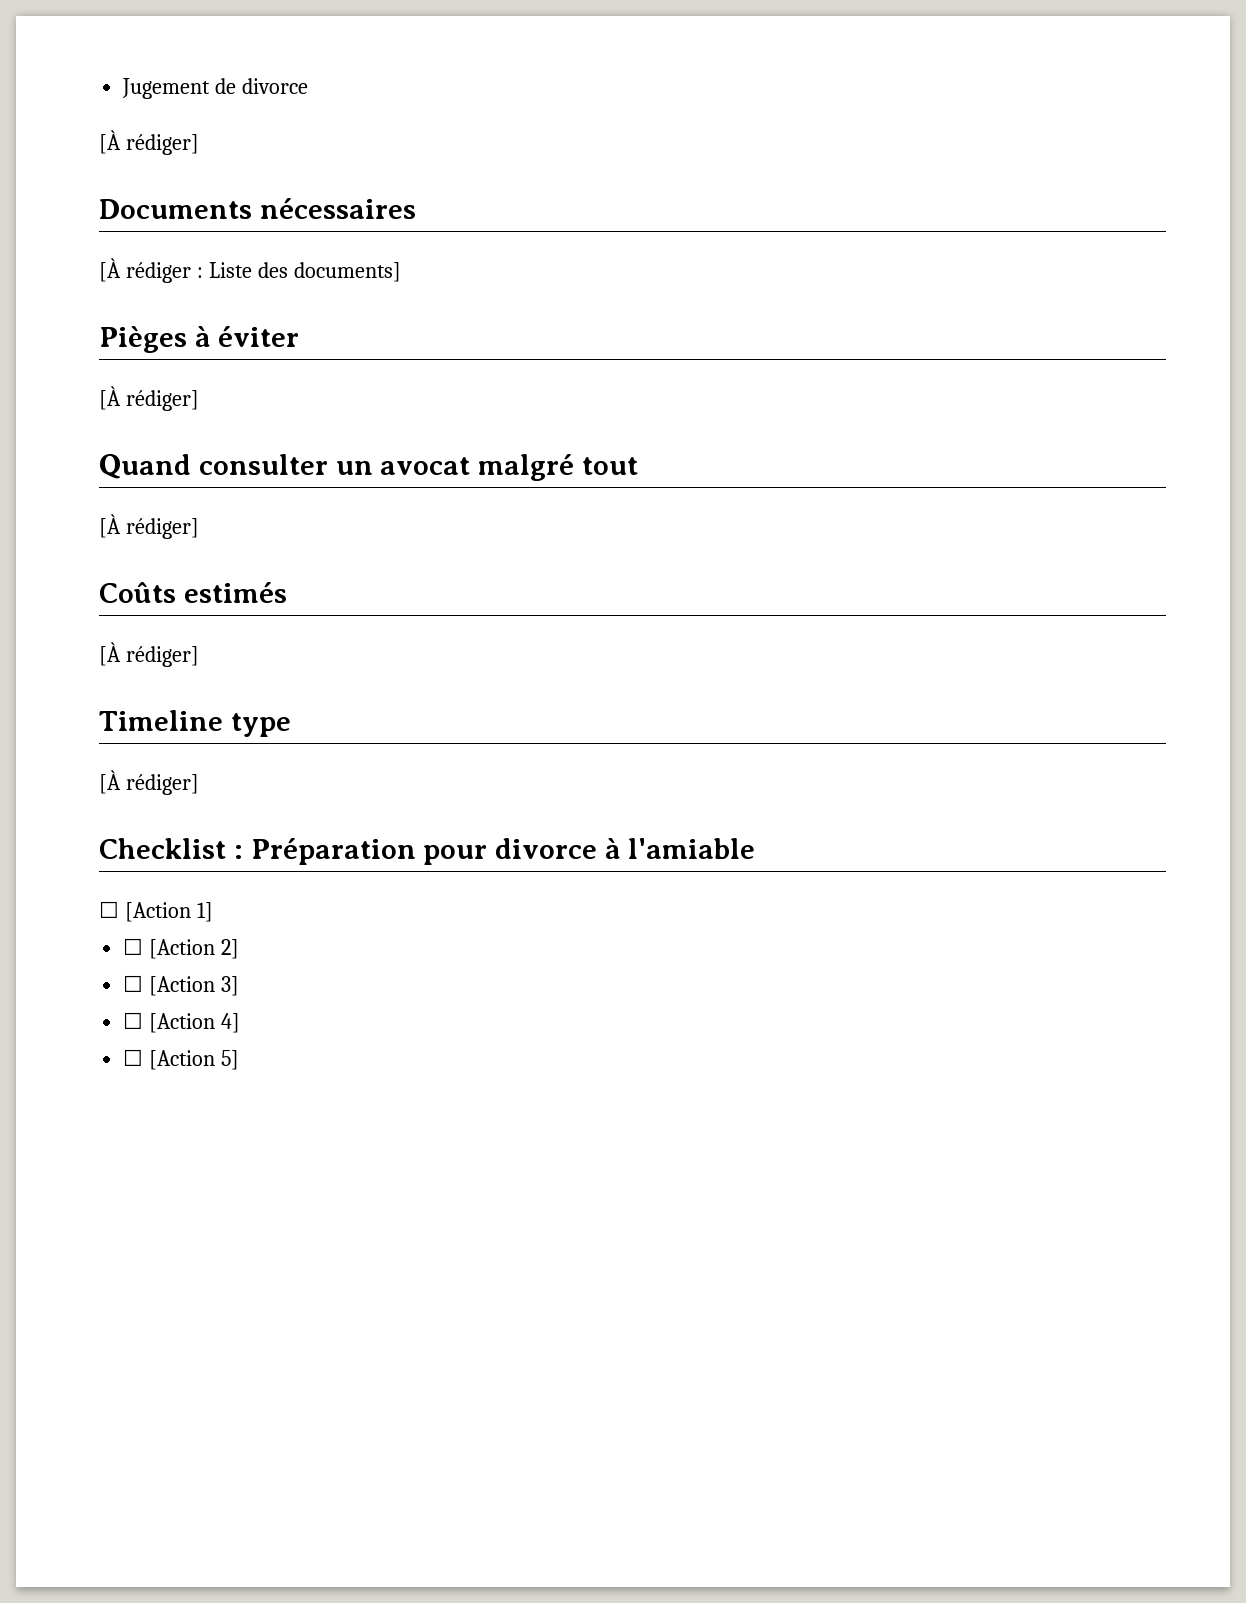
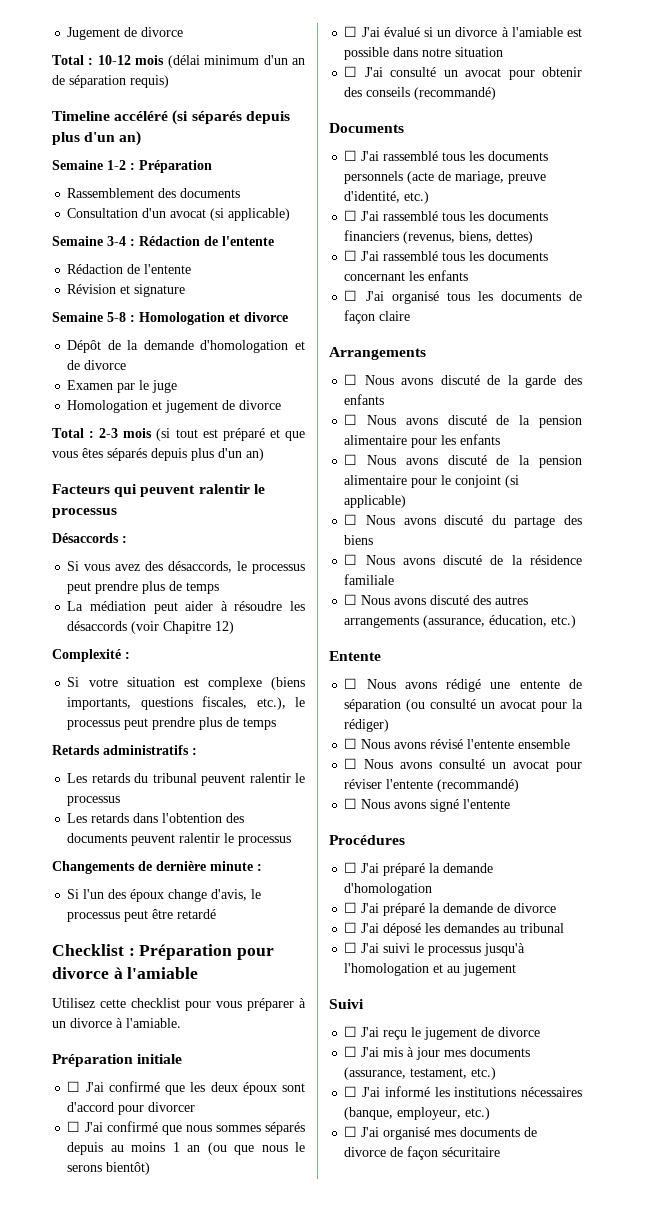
[99,130,199,155] [99,198,416,219] [99,258,401,283] [99,326,299,353] [99,386,199,411] [99,454,639,481] [99,514,199,539] [99,582,287,603] [99,642,199,667] [99,710,291,737] [99,770,199,795] [À rédiger] // Documents nécessaires // [À rédiger : Liste des documents] // Pièges à éviter // [À rédiger] // Quand consulter un avocat malgré tout // [À rédiger] // Coûts estimés // [À rédiger] // Timeline type // [À rédiger] -> [52,55,305,68] [52,75,169,88] [52,110,290,125] [52,131,142,146] [52,160,212,173] [67,188,241,198] [67,208,291,221] [52,236,274,246] [67,264,192,274] [67,284,186,297] [52,312,288,325] [67,340,305,353] [67,360,127,370] [67,380,178,393] [67,400,282,413] [52,428,305,441] [52,448,264,461] [52,484,265,497] [52,508,117,518] [52,533,127,543] [67,561,305,574] [67,581,220,594] [67,601,305,614] [67,621,235,634] [52,649,130,662] [67,677,305,690] [67,696,305,710] [67,717,277,730] [52,745,197,755] [67,773,305,786] [67,796,121,806] [67,813,245,823] [67,833,292,846] [52,861,262,874] [67,889,262,902] [67,909,217,922] Total : 10-12 mois (délai minimum d'un an de séparation requis) // Timeline accéléré (si séparés depuis plus d'un an) // Semaine 1-2 : Préparation // Rassemblement des documents // Consultation d'un avocat (si applicable) // Semaine 3-4 : Rédaction de l'entente // Rédaction de l'entente // Révision et signature // Semaine 5-8 : Homologation et divorce // Dépôt de la demande d'homologation et de divorce // Examen par le juge // Homologation et jugement de divorce // Total : 2-3 mois (si tout est préparé et que vous êtes séparés depuis plus d'un an) // Facteurs qui peuvent ralentir le processus // Désaccords : // Si vous avez des désaccords, le processus peut prendre plus de temps // La médiation peut aider à résoudre les désaccords (voir Chapitre 12) // Complexité : // Si votre situation est complexe (biens importants, questions fiscales, etc.), le processus peut prendre plus de temps // Retards administratifs : // Les retards du tribunal peuvent ralentir le processus // Les retards dans l'obtention des documents peuvent ralentir le processus // Changements de dernière minute : // Si l'un des époux change d'avis, le processus peut être retardé
[99,901,213,922] [123,938,240,959] [123,975,240,996] [123,1012,241,1033] [123,1049,240,1070] ☐ [Action 1] // ☐ [Action 2] // ☐ [Action 3] // ☐ [Action 4] // ☐ [Action 5] -> [52,998,306,1011] [52,1018,181,1028] [52,1054,183,1067] [67,1081,305,1095] [67,1102,196,1115] [67,1121,305,1135] [67,1142,305,1155] [67,1162,151,1175] [344,26,582,37] [344,47,504,60] [344,66,582,80] [344,87,497,100] [329,123,404,133] [344,150,549,161] [344,171,547,184] [344,191,430,204] [344,210,549,221] [344,230,534,244] [344,250,549,261] [344,270,469,281] [344,290,582,304] [344,310,411,324] [329,347,426,360] [344,374,582,388] [344,394,385,405] [344,414,582,428] [344,434,501,448] [344,454,582,468] [344,475,520,488] [344,495,407,508] [344,514,582,528] [344,535,374,545] [344,554,582,565] [344,574,395,585] [344,594,529,605] [344,615,577,628] [329,651,381,661] [344,678,582,692] [344,699,583,712] [344,719,390,732] [344,738,571,749] [344,758,582,772] [344,779,520,792] [344,798,511,812] [329,835,405,845] [344,862,494,876] [344,883,433,896] [344,902,557,916] [344,922,565,936] [344,942,526,956] [344,963,517,976] [329,999,364,1009] [344,1026,541,1040] [344,1046,531,1060] [344,1067,497,1080] [344,1086,582,1097] [344,1107,491,1120] [344,1126,538,1140] [344,1146,501,1160] Utilisez cette checklist pour vous préparer à un divorce à l'amiable. // Préparation initiale // ☐ J'ai confirmé que les deux époux sont d'accord pour divorcer // ☐ J'ai confirmé que nous sommes séparés depuis au moins 1 an (ou que nous le serons bientôt) // ☐ J'ai évalué si un divorce à l'amiable est possible dans notre situation // ☐ J'ai consulté un avocat pour obtenir des conseils (recommandé) // Documents // ☐ J'ai rassemblé tous les documents personnels (acte de mariage, preuve d'identité, etc.) // ☐ J'ai rassemblé tous les documents financiers (revenus, biens, dettes) // ☐ J'ai rassemblé tous les documents concernant les enfants // ☐ J'ai organisé tous les documents de façon claire // Arrangements // ☐ Nous avons discuté de la garde des enfants // ☐ Nous avons discuté de la pension alimentaire pour les enfants // ☐ Nous avons discuté de la pension alimentaire pour le conjoint (si applicable) // ☐ Nous avons discuté du partage des biens // ☐ Nous avons discuté de la résidence familiale // ☐ Nous avons discuté des autres arrangements (assurance, éducation, etc.) // Entente // ☐ Nous avons rédigé une entente de séparation (ou consulté un avocat pour la rédiger) // ☐ Nous avons révisé l'entente ensemble // ☐ Nous avons consulté un avocat pour réviser l'entente (recommandé) // ☐ Nous avons signé l'entente // Procédures // ☐ J'ai préparé la demande d'homologation // ☐ J'ai préparé la demande de divorce // ☐ J'ai déposé les demandes au tribunal // ☐ J'ai suivi le processus jusqu'à l'homologation et au jugement // Suivi // ☐ J'ai reçu le jugement de divorce // ☐ J'ai mis à jour mes documents (assurance, testament, etc.) // ☐ J'ai informé les institutions nécessaires (banque, employeur, etc.) // ☐ J'ai organisé mes documents de divorce de façon sécuritaire

